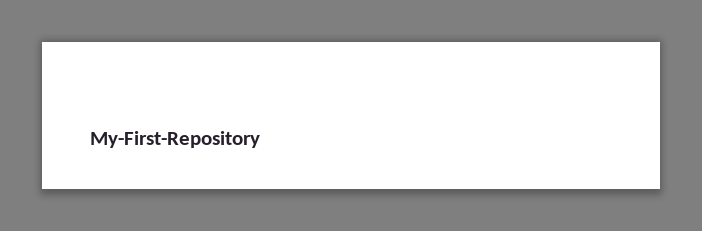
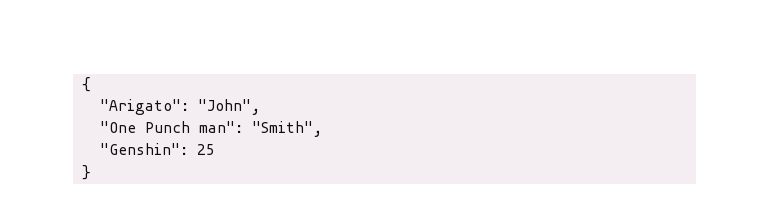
[90,131,260,148] My-First-Repository -> [82,77,92,92] [100,99,261,115] [100,121,323,137] [100,143,216,155] [82,165,92,180] { // "Arigato": "John", // "One Punch man": "Smith", // "Genshin": 25 // }

